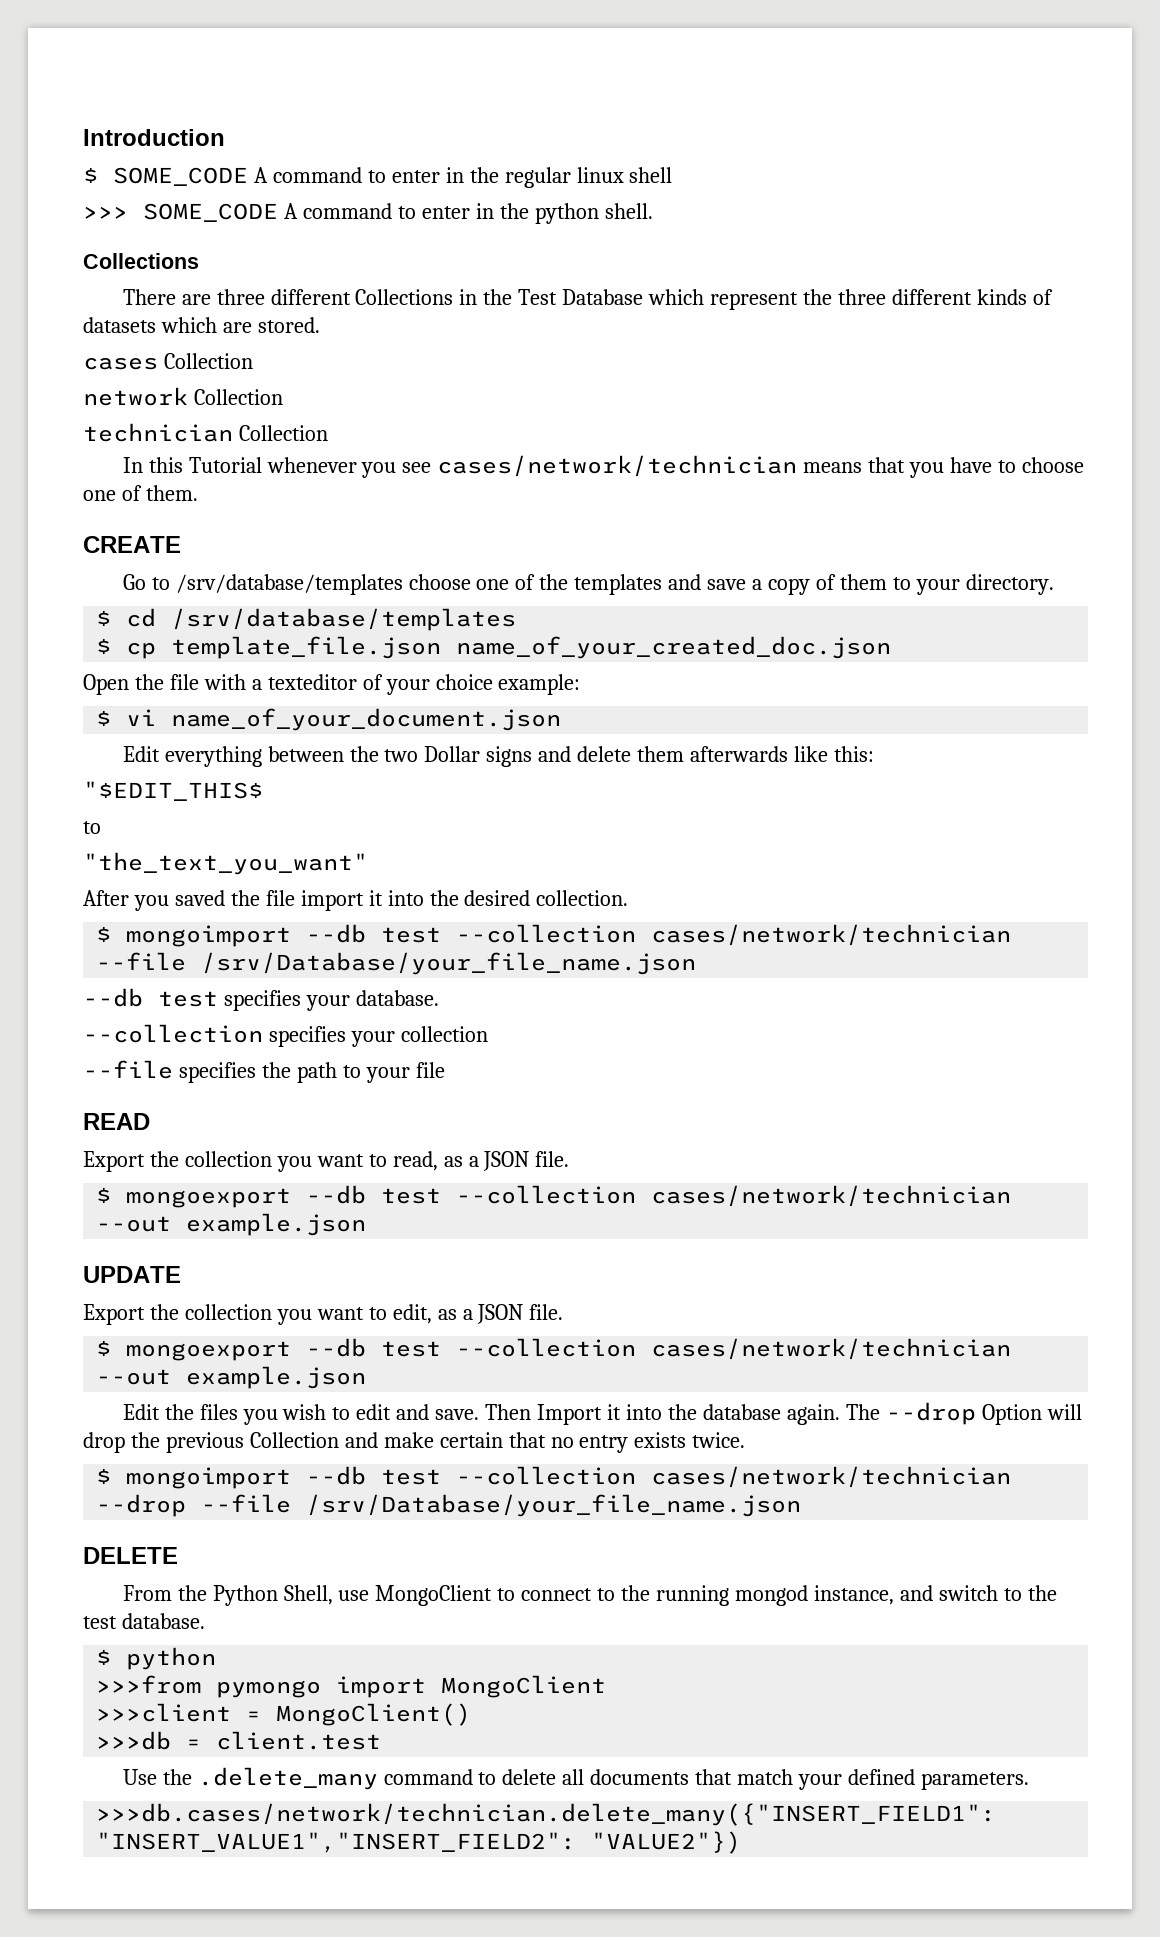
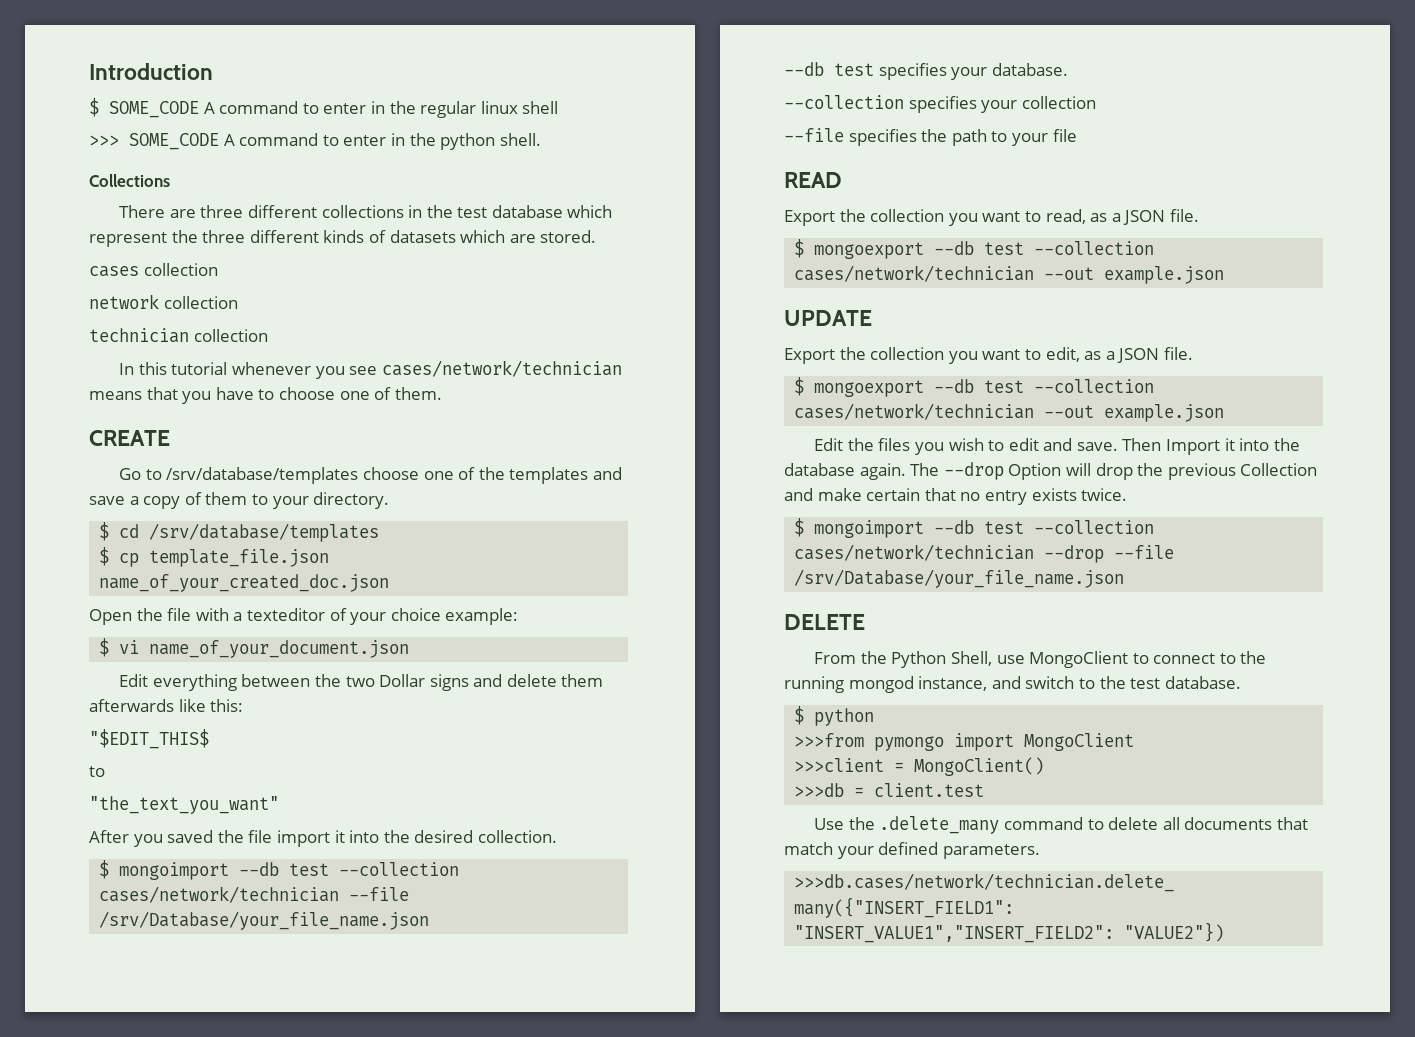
[355,289,644,305] Collections in the Test Database -> [321,205,563,218] collections in the test database
[163,353,253,369] Collection -> [143,263,218,276] collection
[193,389,283,405] Collection -> [163,296,238,309] collection
[238,425,328,441] Collection -> [193,329,268,342] collection
[188,457,262,473] Tutorial -> [171,362,228,375] tutorial

